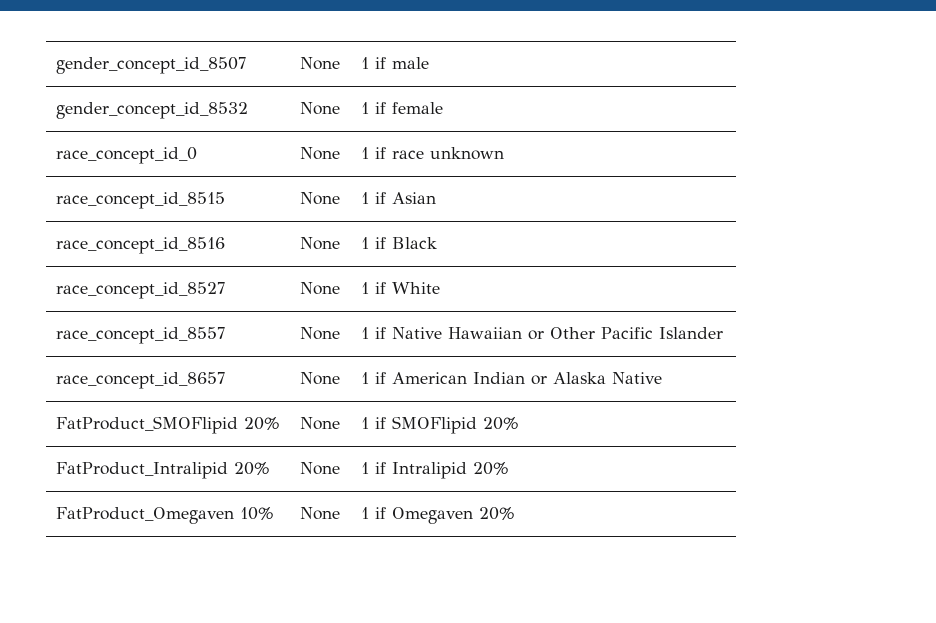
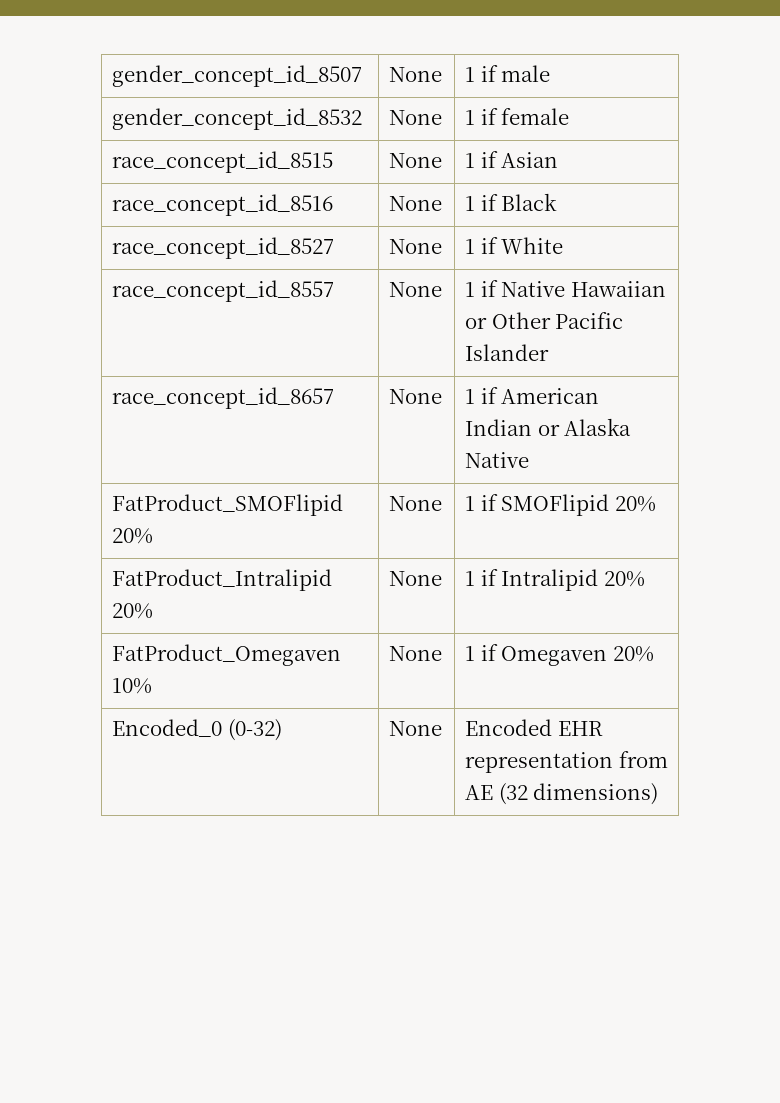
[55,147,197,164] [299,147,340,160] [360,147,504,160] // race_concept_id_0 | None | 1 if race unknown -> (570, 116) none
(515, 513) none -> [112,719,282,741] [389,721,443,736] [465,719,603,736] [465,751,668,773] [465,783,659,805] // Encoded_0 (0-32) | None | Encoded EHR representation from AE (32 dimensions)

